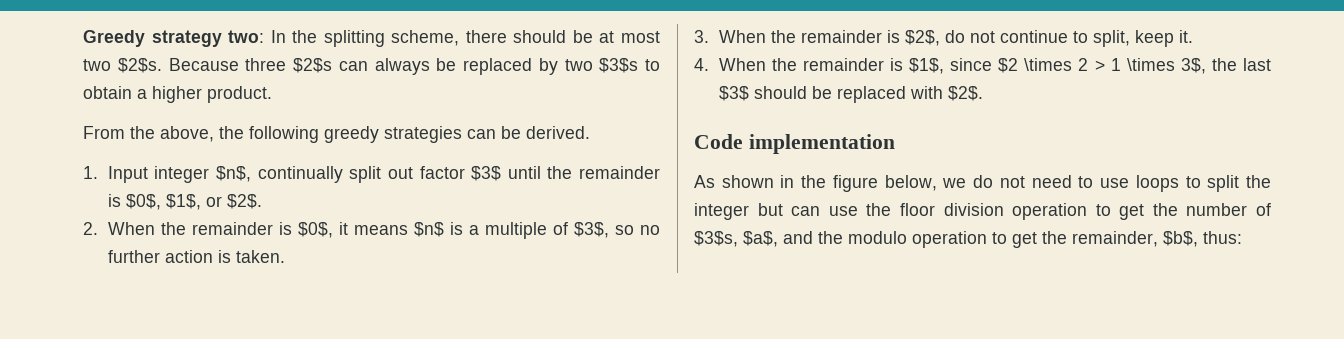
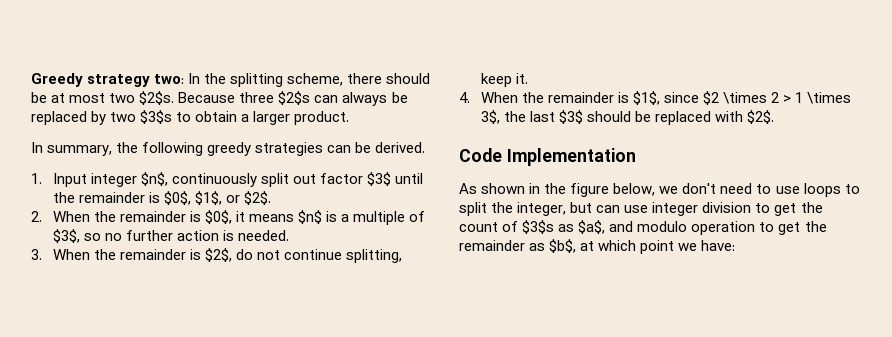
[152,86,202,103] higher -> [253,111,291,125] larger
[83,126,214,142] From the above, -> [31,142,113,156] In summary,
[257,166,343,183] continually -> [172,173,258,187] continuously
[235,250,285,263] taken. -> [238,230,290,241] needed.
[1072,30,1130,47] to split, -> [346,249,403,263] splitting,
[748,134,895,154] implementation -> [506,148,636,166] Implementation
[973,175,1025,188] do not -> [682,183,717,194] don't
[694,203,749,220] integer -> [517,202,567,216] integer,
[866,203,1271,220] [694,231,738,247] the floor division operation to get the number of $3$s, -> [652,202,823,216] [459,220,575,234] integer division to get the count of $3$s as
[818,231,843,244] the -> (634, 226) none
[1072,231,1242,247] remainder, $b$, thus: -> [459,239,736,254] remainder as $b$, at which point we have:

